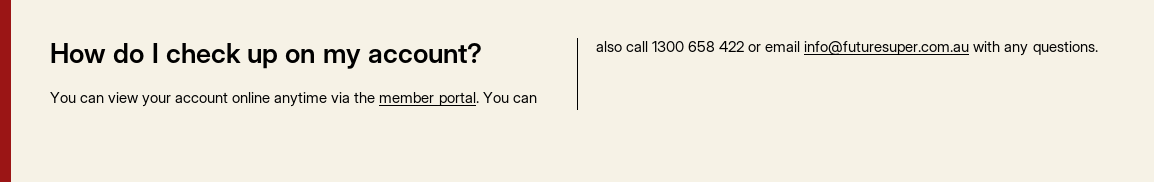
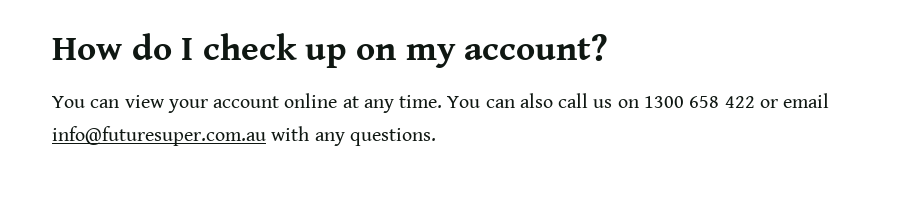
[274,92,479,107] anytime via the member portal. -> [342,95,443,113] at any time.
(649, 46) none -> [593,99,639,108] us on

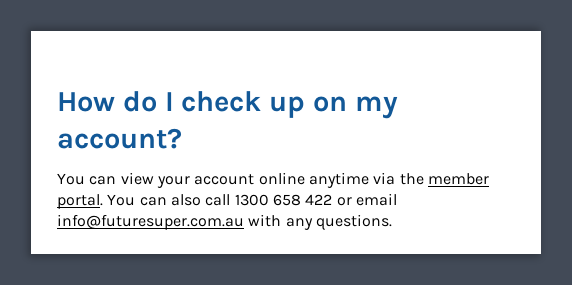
[342,95,443,113] at any time. -> [308,172,489,188] [57,194,103,209] anytime via the member portal.
[593,99,639,108] us on -> (231, 200) none

